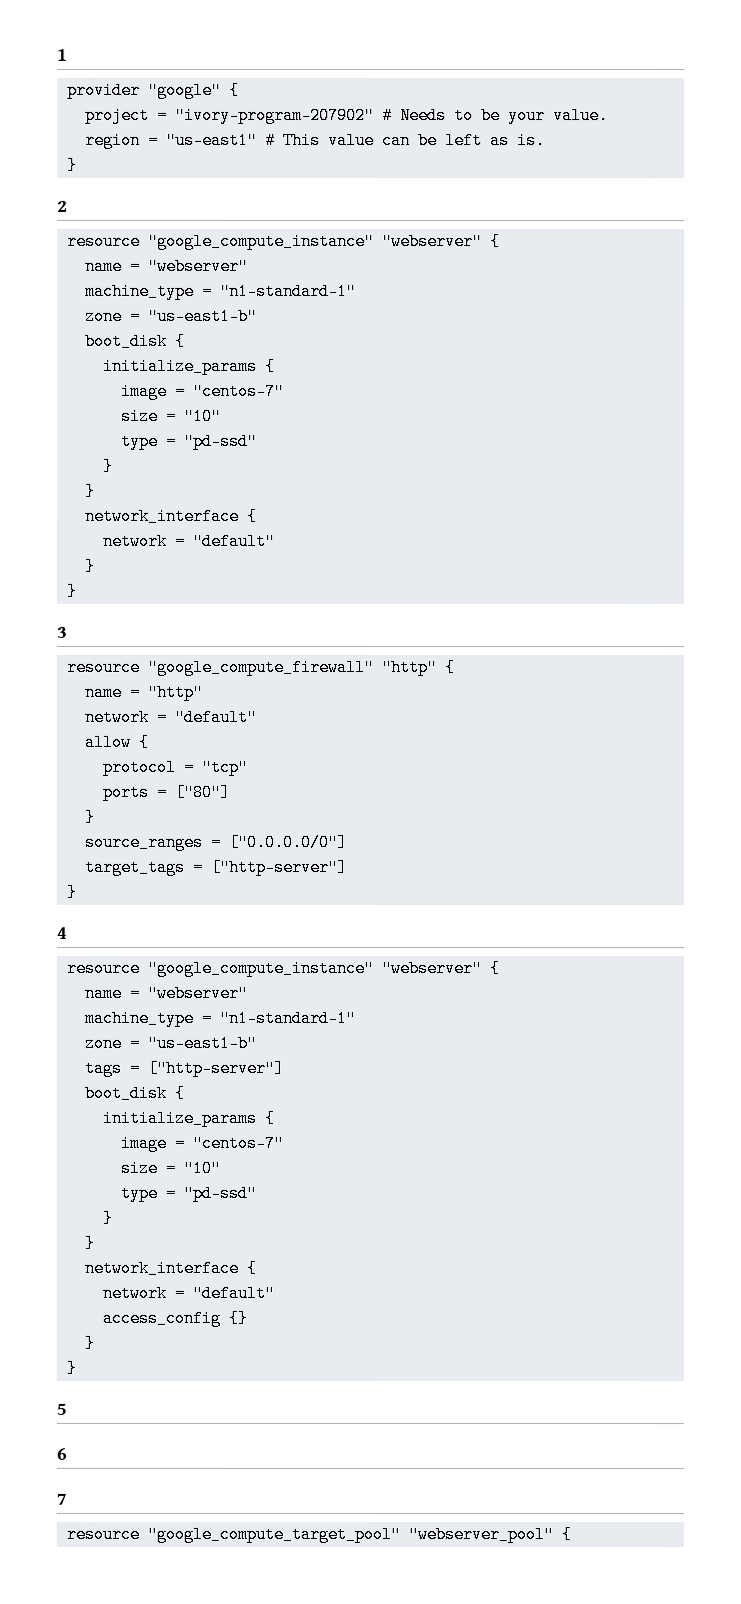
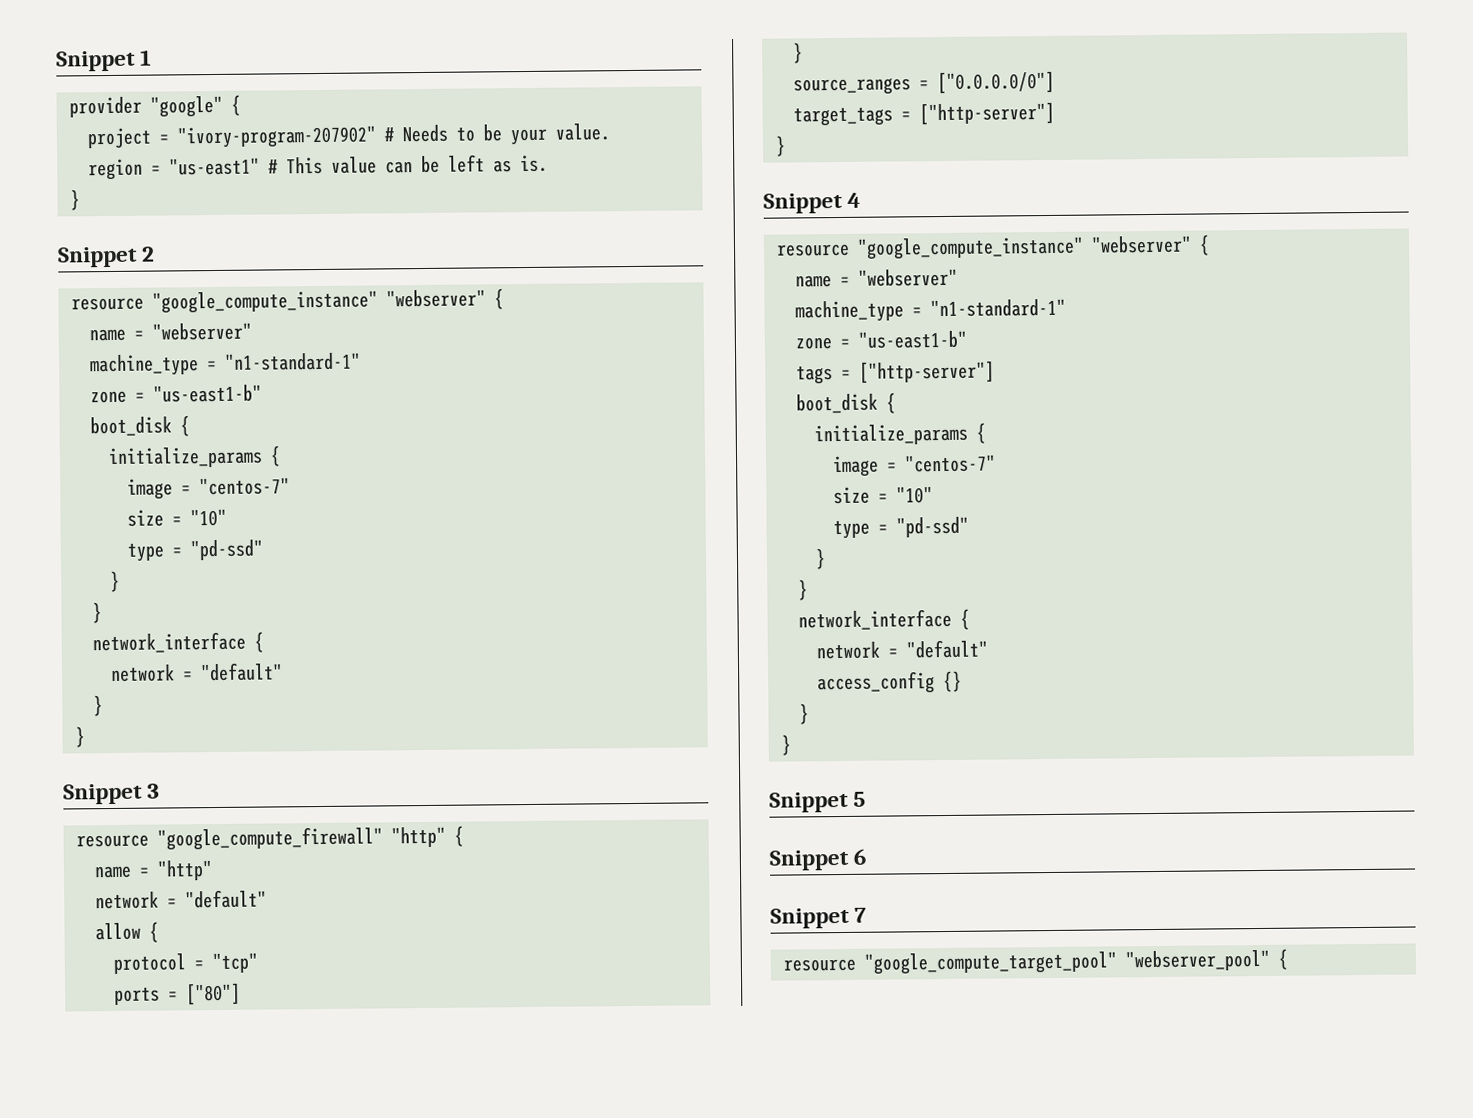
(57, 54) none -> [56,50,136,72] Snippet
(79, 165) none -> [57,246,138,268] Snippet
(79, 591) none -> [63,783,143,805] Snippet
(78, 892) none -> [763,192,843,214] Snippet
(78, 1368) none -> [769,791,849,813] Snippet
(67, 1409) none -> [769,849,849,871] Snippet
(67, 1453) none -> [770,907,850,929] Snippet

